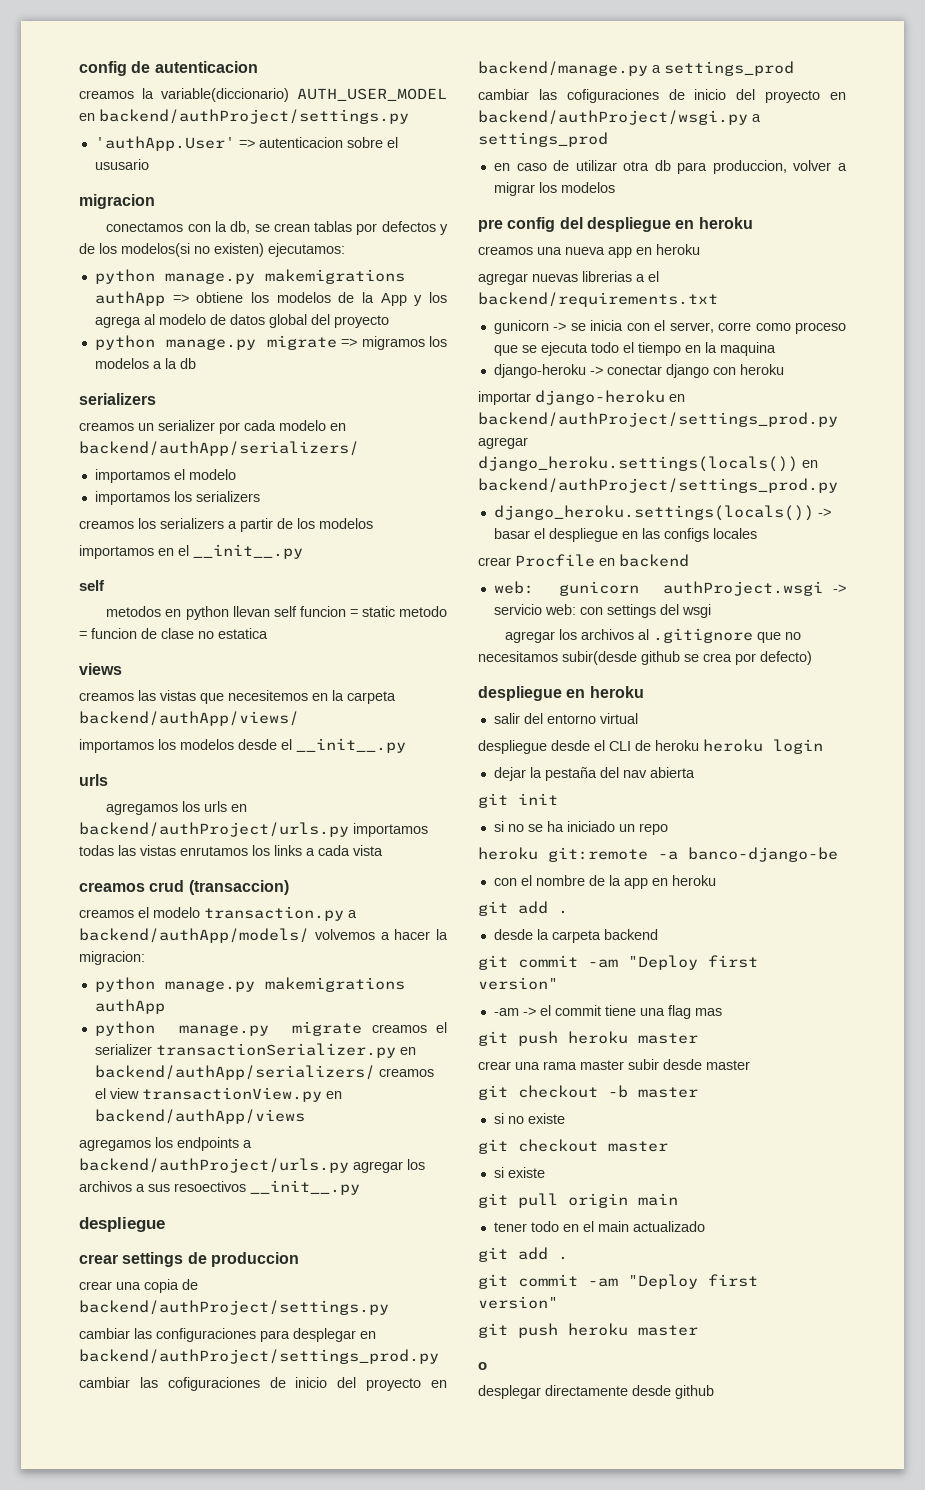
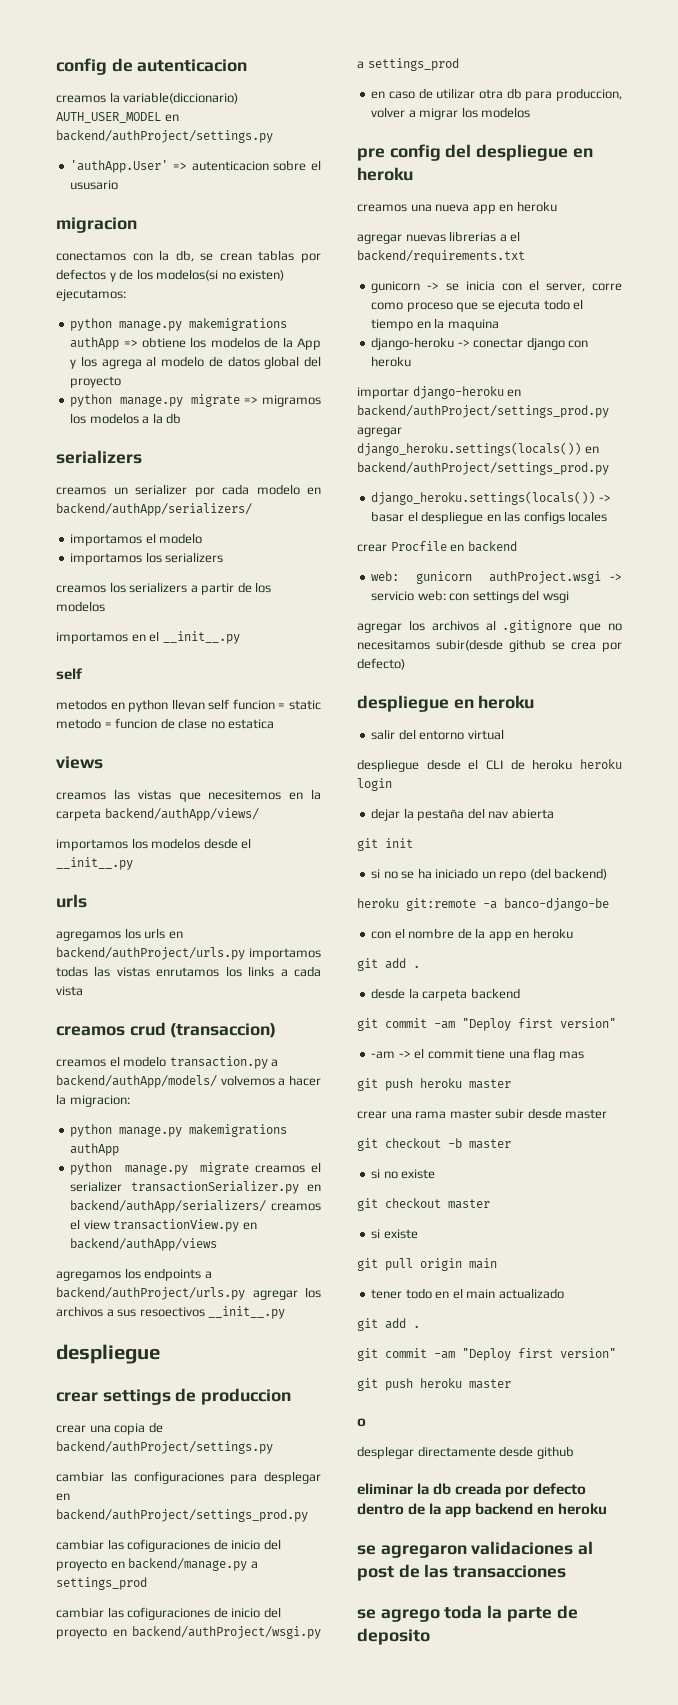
(668, 829) none -> [529,868,608,880] (del backend)
(714, 1392) none -> [357,1483,587,1498] [357,1503,608,1518] [357,1541,594,1558] [357,1564,567,1581] [357,1605,578,1622] [357,1628,430,1645] // eliminar la db creada por defecto dentro de la app backend en heroku // se agregaron validaciones al post de las transacciones // se agrego toda la parte de deposito

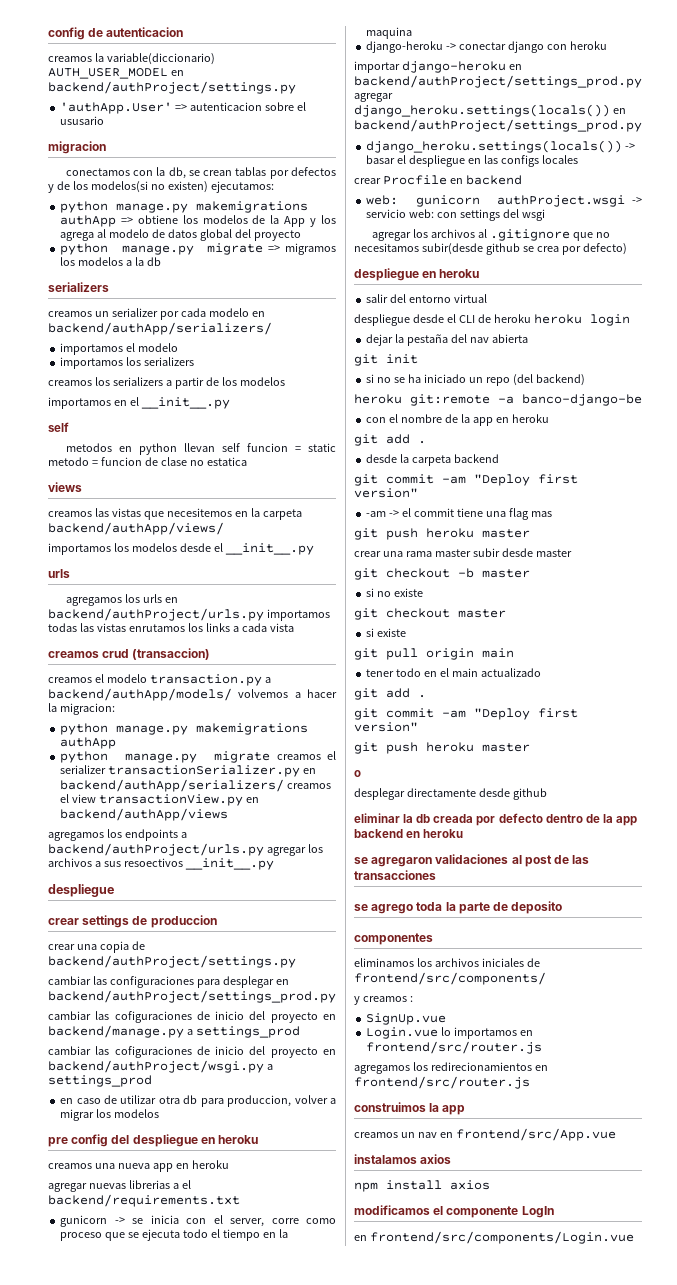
(430, 1636) none -> [354,933,433,945] [354,958,540,967] [354,972,546,985] [354,996,413,1005] [366,1013,447,1025] [366,1027,534,1039] [366,1041,543,1054] [354,1062,548,1074] [354,1076,530,1089] [354,1102,466,1115] [354,1128,616,1141] [354,1154,452,1164] [354,1180,490,1192] [354,1205,554,1218] [354,1231,634,1244] // componentes // eliminamos los archivos iniciales de frontend/src/components/ // y creamos : // SignUp.vue // Login.vue lo importamos en frontend/src/router.js // agregamos los redirecionamientos en frontend/src/router.js // construimos la app // creamos un nav en frontend/src/App.vue // instalamos axios // npm install axios // modificamos el componente LogIn // en frontend/src/components/Login.vue

